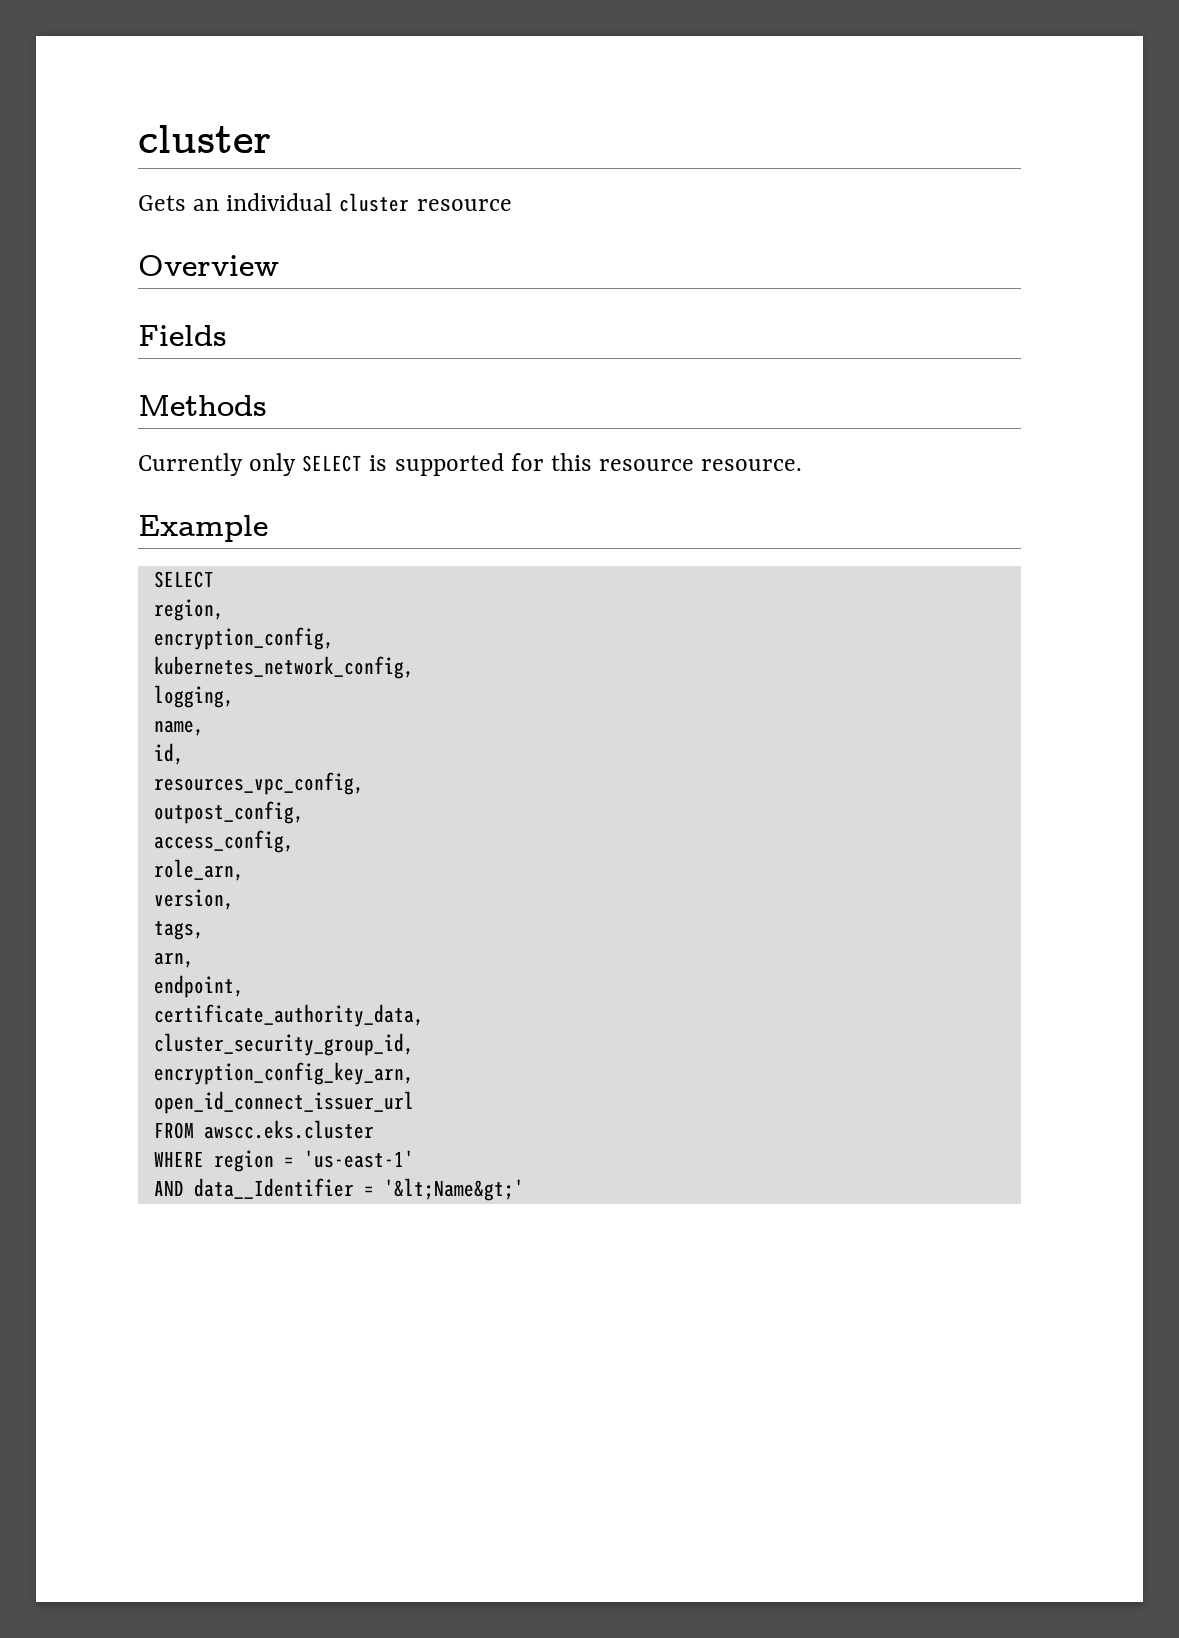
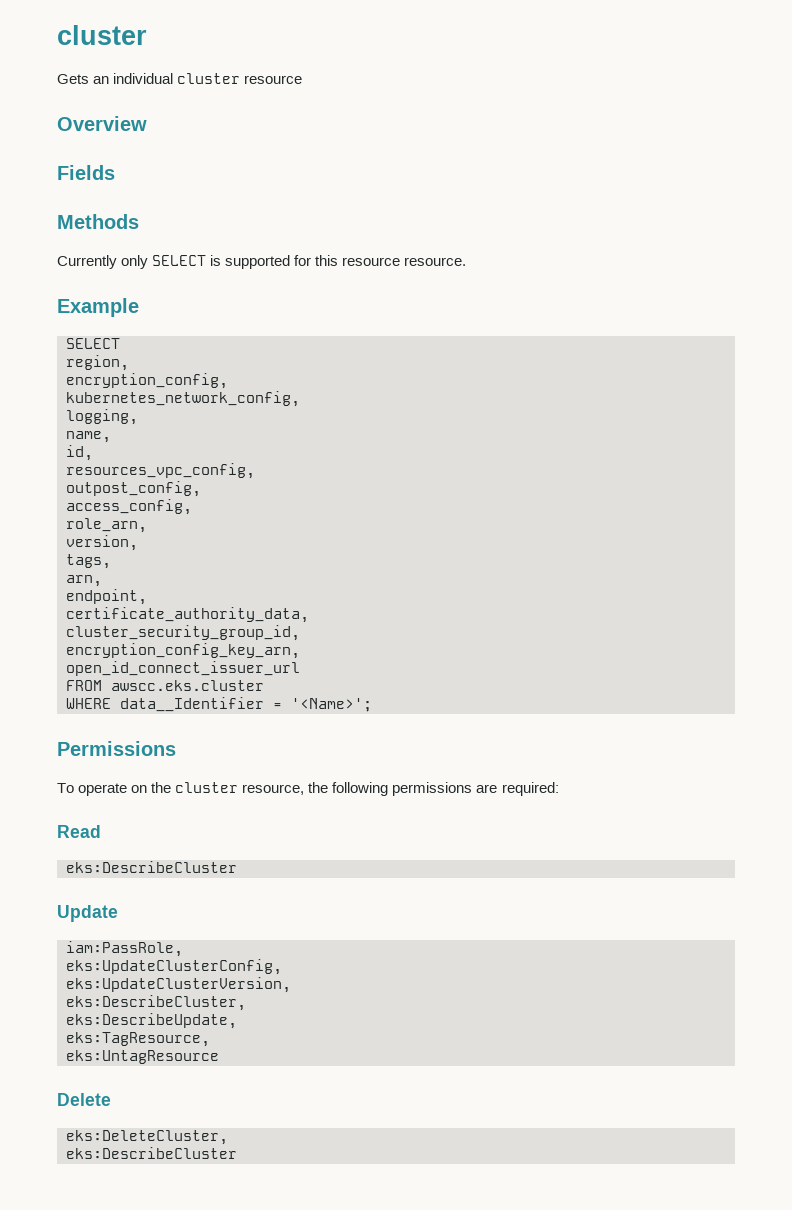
[213,1150,414,1172] [153,1178,524,1201] region = 'us-east-1' // AND data__Identifier = '&lt;Name&gt;' -> [120,697,372,712] [57,741,176,756] [57,782,559,796] [57,825,101,838] [66,861,237,873] [57,905,118,922] [66,941,183,957] [66,959,282,975] [66,977,291,993] [66,995,246,1011] [66,1013,237,1029] [66,1032,210,1047] [66,1050,219,1064] [57,1093,111,1106] [66,1130,228,1145] [66,1147,237,1159] data__Identifier = '<Name>'; // Permissions // To operate on the cluster resource, the following permissions are required: // Read // eks:DescribeCluster // Update // iam:PassRole, // eks:UpdateClusterConfig, // eks:UpdateClusterVersion, // eks:DescribeCluster, // eks:DescribeUpdate, // eks:TagResource, // eks:UntagResource // Delete // eks:DeleteCluster, // eks:DescribeCluster

